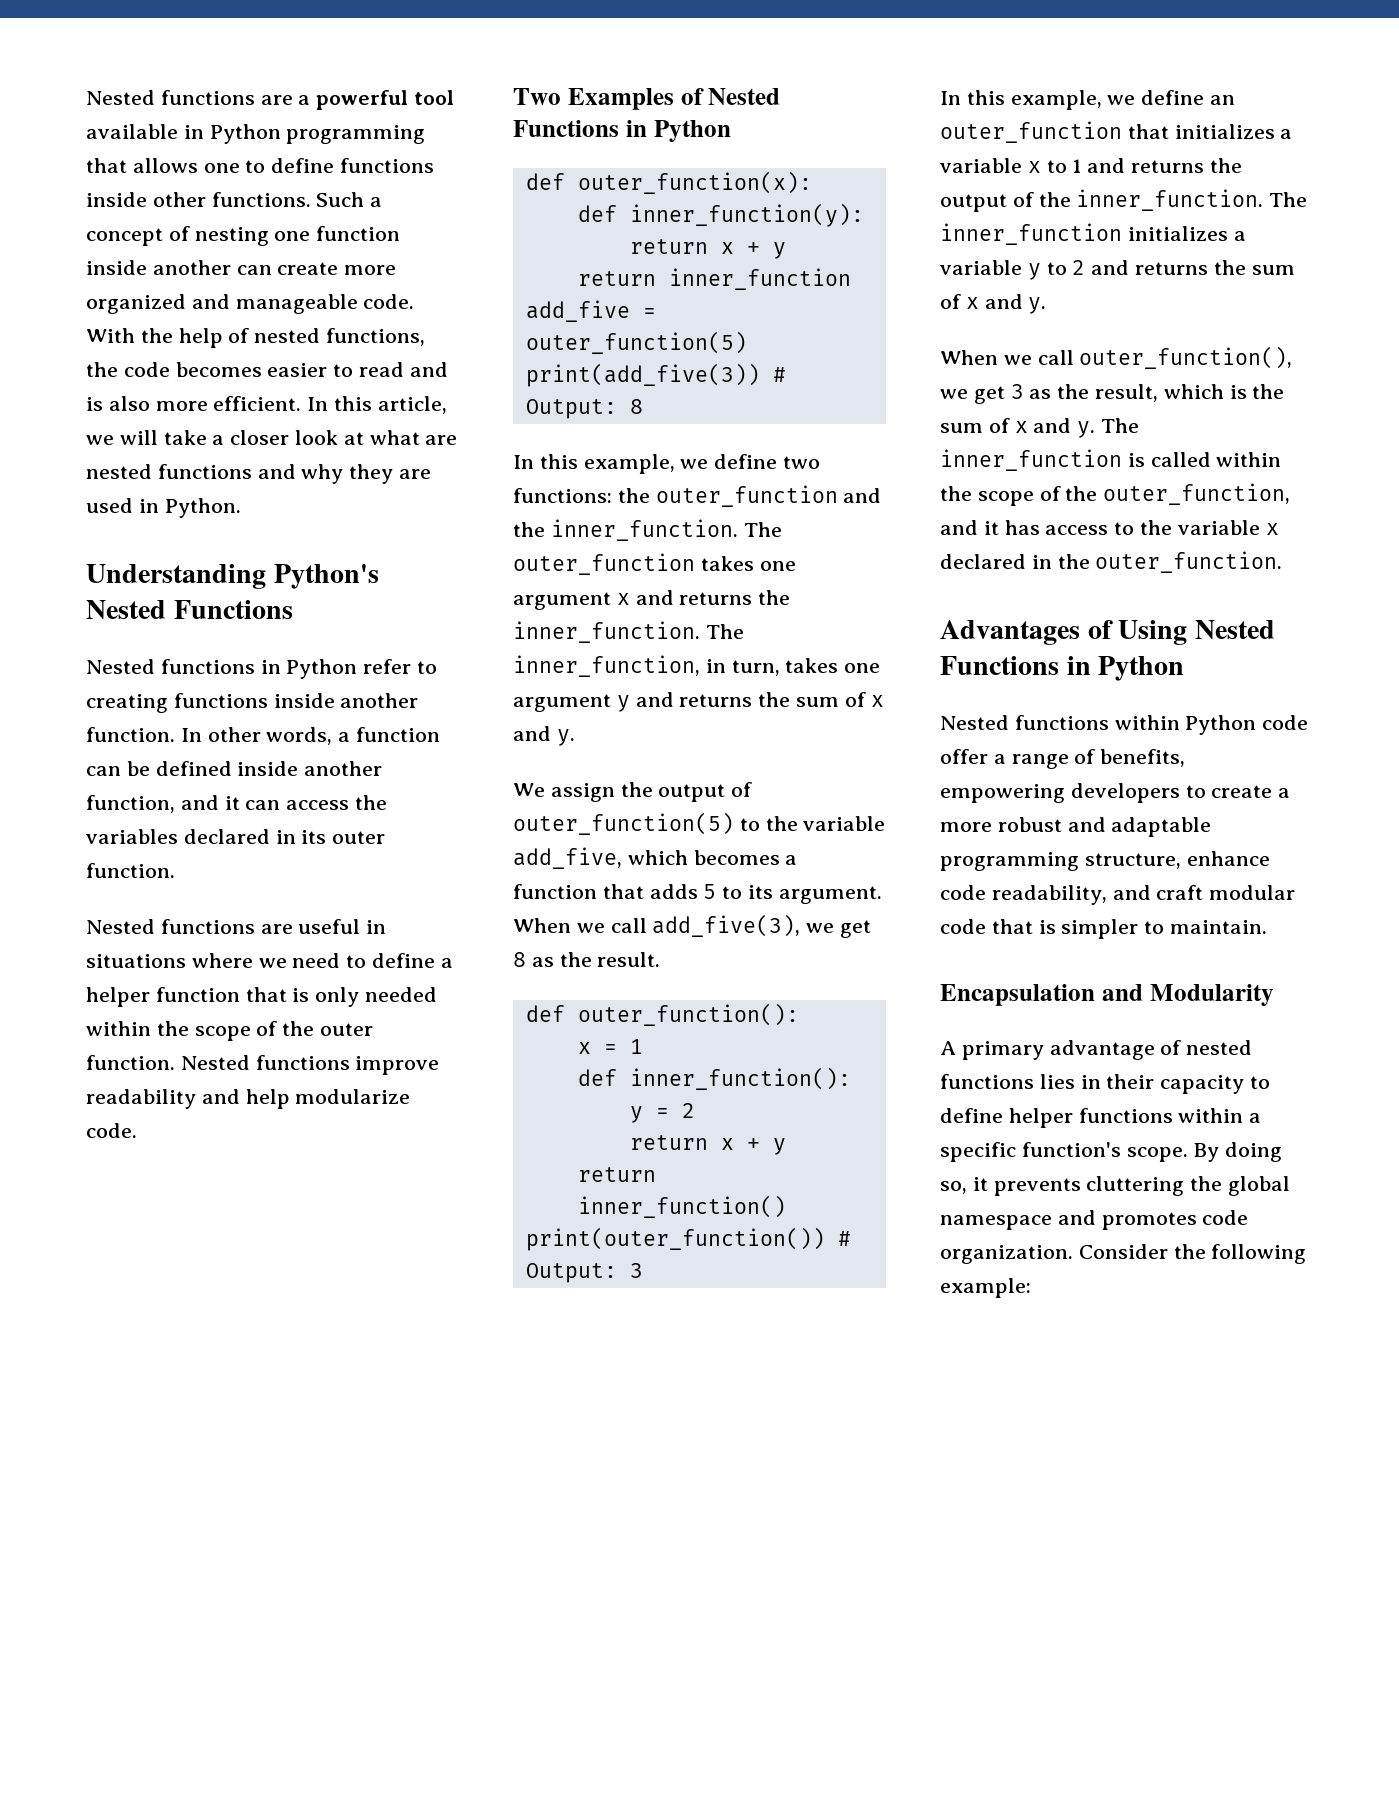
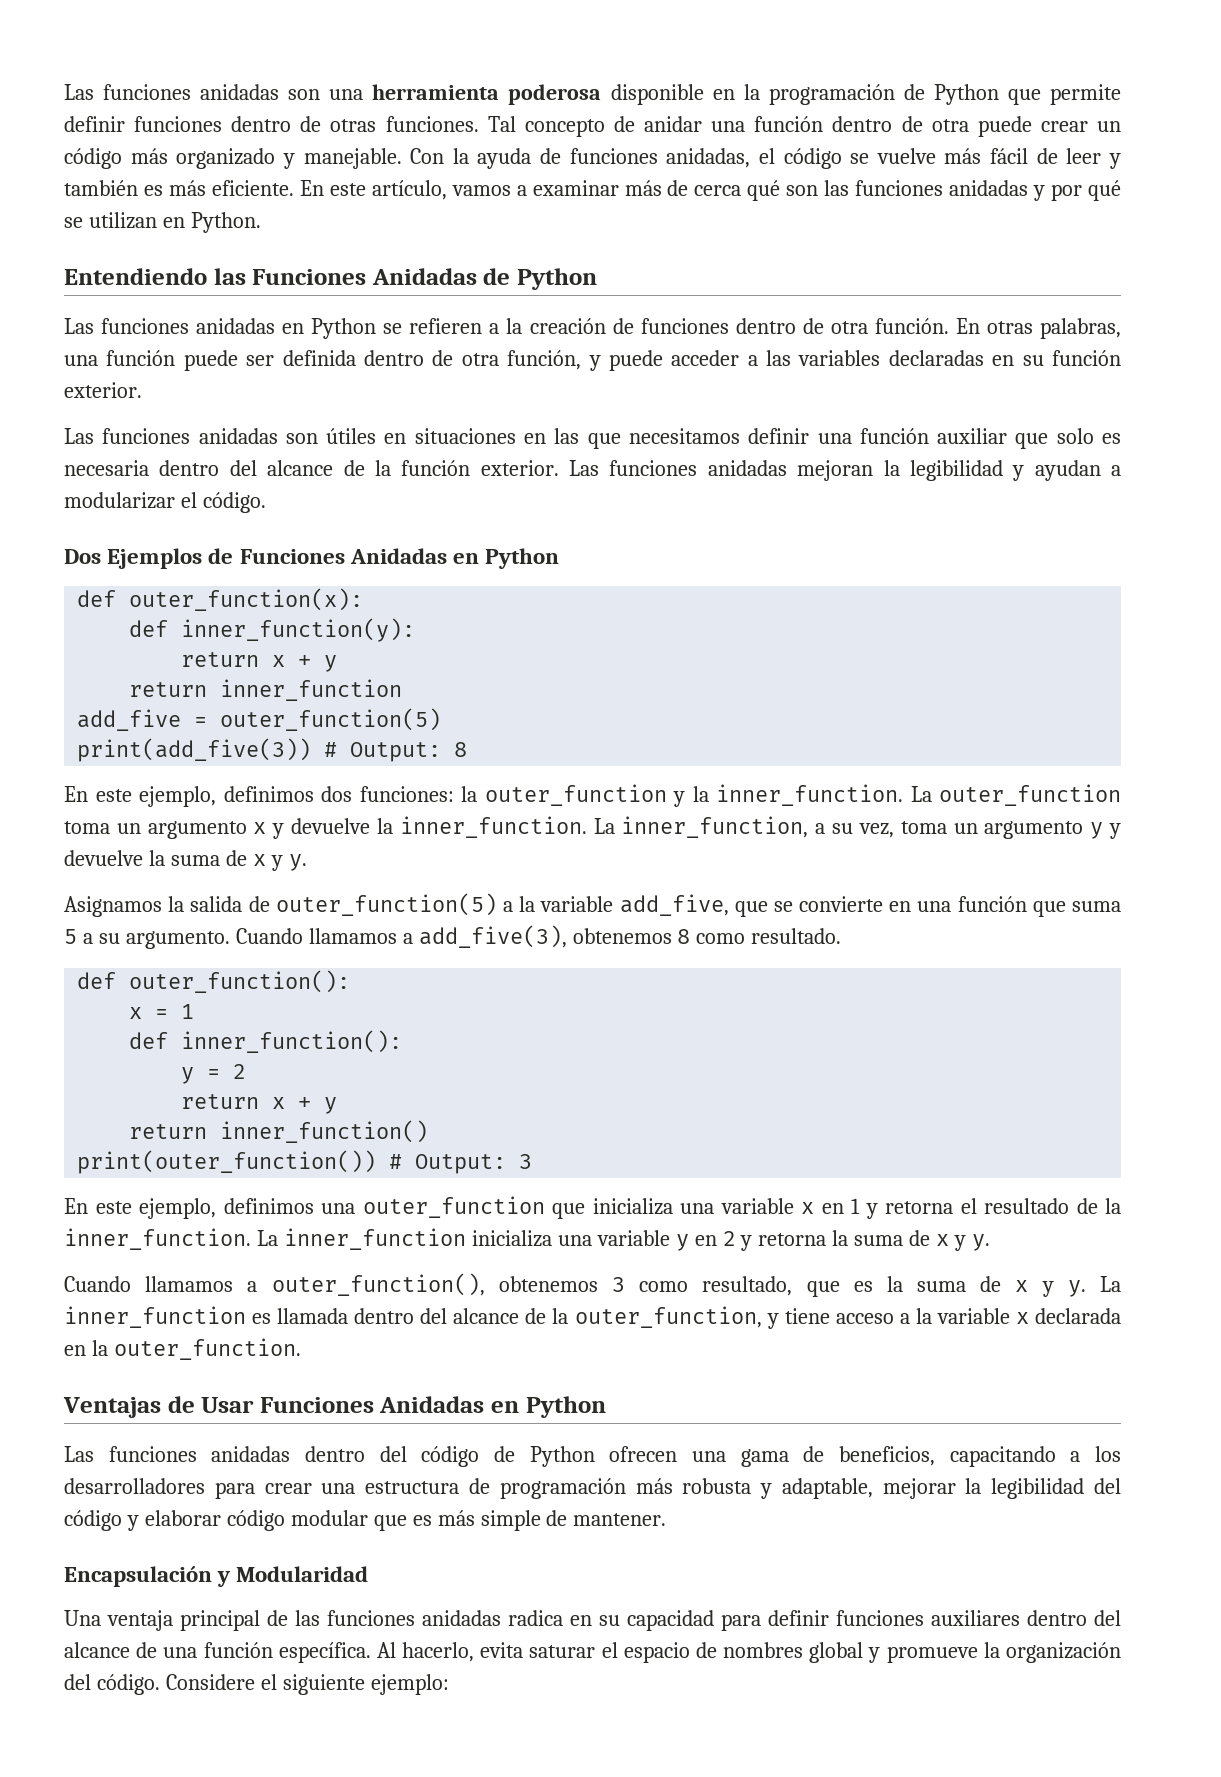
[86,90,455,110] [86,124,426,144] [86,158,435,173] [86,192,383,207] [86,226,401,246] [86,260,397,275] [86,294,415,314] [86,328,426,348] [86,362,448,377] [86,396,447,414] [86,430,458,445] [86,464,432,484] [86,498,241,518] [86,564,379,589] [86,600,293,619] [86,659,438,679] [86,693,419,713] [86,727,441,745] [86,761,383,776] [86,795,388,813] [86,829,386,844] [86,863,175,878] [86,919,387,934] [86,953,453,968] [86,987,438,1007] [86,1021,374,1041] [86,1055,440,1075] [86,1089,411,1109] [86,1123,137,1138] [513,88,781,110] [513,120,647,137] Nested functions are a powerful tool available in Python programming that allows one to define functions inside other functions. Such a concept of nesting one function inside another can create more organized and manageable code. With the help of nested functions, the code becomes easier to read and is also more efficient. In this article, we will take a closer look at what are nested functions and why they are used in Python. // Understanding Python's Nested Functions // Nested functions in Python refer to creating functions inside another function. In other words, a function can be defined inside another function, and it can access the variables declared in its outer function. // Nested functions are useful in situations where we need to define a helper function that is only needed within the scope of the outer function. Nested functions improve readability and help modularize code. // Two Examples of Nested Functions in -> [64,84,1121,105] [64,116,1121,137] [64,148,1121,169] [64,180,1122,201] [64,212,261,233] [64,268,598,290] [64,318,1121,339] [64,350,1122,371] [64,382,142,398] [64,428,1121,449] [64,460,1121,481] [64,492,266,513] [64,548,480,569] Las funciones anidadas son una herramienta poderosa disponible en la programación de Python que permite definir funciones dentro de otras funciones. Tal concepto de anidar una función dentro de otra puede crear un código más organizado y manejable. Con la ayuda de funciones anidadas, el código se vuelve más fácil de leer y también es más eficiente. En este artículo, vamos a examinar más de cerca qué son las funciones anidadas y por qué se utilizan en Python. // Entendiendo las Funciones Anidadas de Python // Las funciones anidadas en Python se refieren a la creación de funciones dentro de otra función. En otras palabras, una función puede ser definida dentro de otra función, y puede acceder a las variables declaradas en su función exterior. // Las funciones anidadas son útiles en situaciones en las que necesitamos definir una función auxiliar que solo es necesaria dentro del alcance de la función exterior. Las funciones anidadas mejoran la legibilidad y ayudan a modularizar el código. // Dos Ejemplos de Funciones Anidadas en
[513,454,821,474] [513,485,882,507] [513,519,782,541] [513,553,796,575] [513,590,791,610] [513,621,744,643] [513,655,881,677] [513,692,884,712] [513,726,575,746] [513,782,753,802] [513,812,886,835] [513,847,798,869] [513,884,882,904] [513,914,872,938] [513,952,661,967] In this example, we define two functions: the outer_function and the inner_function. The outer_function takes one argument x and returns the inner_function. The inner_function, in turn, takes one argument y and returns the sum of x and y. // We assign the output of outer_function(5) to the variable add_five, which becomes a function that adds 5 to its argument. When we call add_five(3), we get 8 as the result. -> [64,784,1121,807] [64,816,1122,839] [64,850,307,871] [64,893,1121,917] [64,925,842,949] En este ejemplo, definimos dos funciones: la outer_function y la inner_function. La outer_function toma un argumento x y devuelve la inner_function. La inner_function, a su vez, toma un argumento y y devuelve la suma de x y y. // Asignamos la salida de outer_function(5) a la variable add_five, que se convierte en una función que suma 5 a su argumento. Cuando llamamos a add_five(3), obtenemos 8 como resultado.
[940,90,1236,110] [940,121,1293,143] [940,158,1242,173] [940,189,1308,212] [940,223,1246,245] [940,260,1295,280] [940,294,1047,314] [940,346,1293,369] [940,384,1285,404] [940,418,1140,438] [940,449,1282,471] [940,483,1291,506] [940,520,1279,535] [940,551,1283,573] [940,620,1275,645] [940,656,1185,681] [940,715,1309,735] [940,749,1186,769] [940,783,1291,803] [940,817,1212,837] [940,851,1270,871] [940,885,1296,905] [940,919,1268,939] [940,984,1274,1006] [940,1040,1253,1060] [940,1074,1271,1094] [940,1108,1262,1128] [940,1142,1283,1162] [940,1176,1291,1196] [940,1210,1249,1230] [940,1244,1307,1264] [940,1278,1031,1298] In this example, we define an outer_function that initializes a variable x to 1 and returns the output of the inner_function. The inner_function initializes a variable y to 2 and returns the sum of x and y. // When we call outer_function(), we get 3 as the result, which is the sum of x and y. The inner_function is called within the scope of the outer_function, and it has access to the variable x declared in the outer_function. // Advantages of Using Nested Functions in Python // Nested functions within Python code offer a range of benefits, empowering developers to create a more robust and adaptable programming structure, enhance code readability, and craft modular code that is simpler to maintain. // Encapsulation and Modularity // A primary advantage of nested functions lies in their capacity to define helper functions within a specific function's scope. By doing so, it prevents cluttering the global namespace and promotes code organization. Consider the following example: -> [64,1196,1121,1219] [64,1228,991,1251] [64,1273,1121,1297] [64,1306,1121,1329] [64,1338,301,1360] [63,1396,606,1418] [64,1446,1121,1467] [64,1478,1122,1499] [64,1510,667,1531] [64,1566,369,1587] [64,1610,1121,1631] [64,1642,1121,1663] [64,1674,449,1695] En este ejemplo, definimos una outer_function que inicializa una variable x en 1 y retorna el resultado de la inner_function. La inner_function inicializa una variable y en 2 y retorna la suma de x y y. // Cuando llamamos a outer_function(), obtenemos 3 como resultado, que es la suma de x y y. La inner_function es llamada dentro del alcance de la outer_function, y tiene acceso a la variable x declarada en la outer_function. // Ventajas de Usar Funciones Anidadas en Python // Las funciones anidadas dentro del código de Python ofrecen una gama de beneficios, capacitando a los desarrolladores para crear una estructura de programación más robusta y adaptable, mejorar la legibilidad del código y elaborar código modular que es más simple de mantener. // Encapsulación y Modularidad // Una ventaja principal de las funciones anidadas radica en su capacidad para definir funciones auxiliares dentro del alcance de una función específica. Al hacerlo, evita saturar el espacio de nombres global y promueve la organización del código. Considere el siguiente ejemplo:

